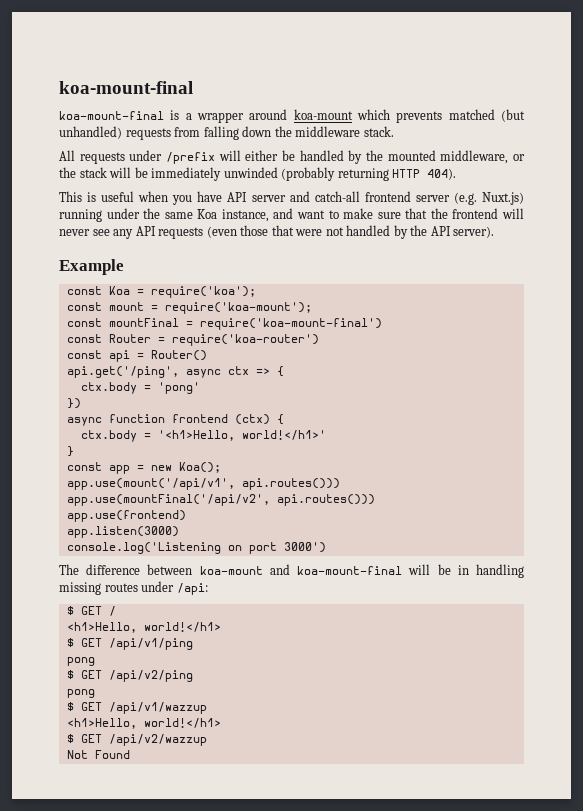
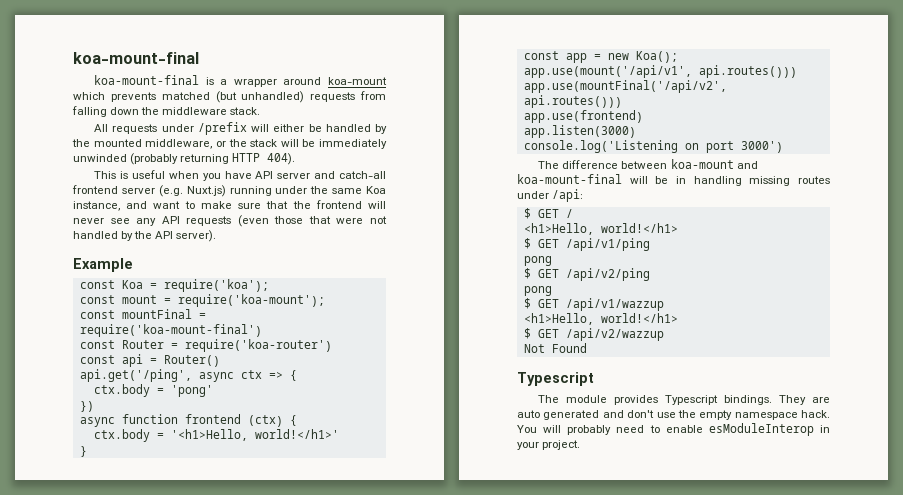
(130, 754) none -> [517,372,594,386] [538,395,830,405] [517,410,830,420] [517,423,830,436] [517,440,581,450] // Typescript // The module provides Typescript bindings. They are auto generated and don't use the empty namespace hack. You will probably need to enable esModuleInterop in your project.

